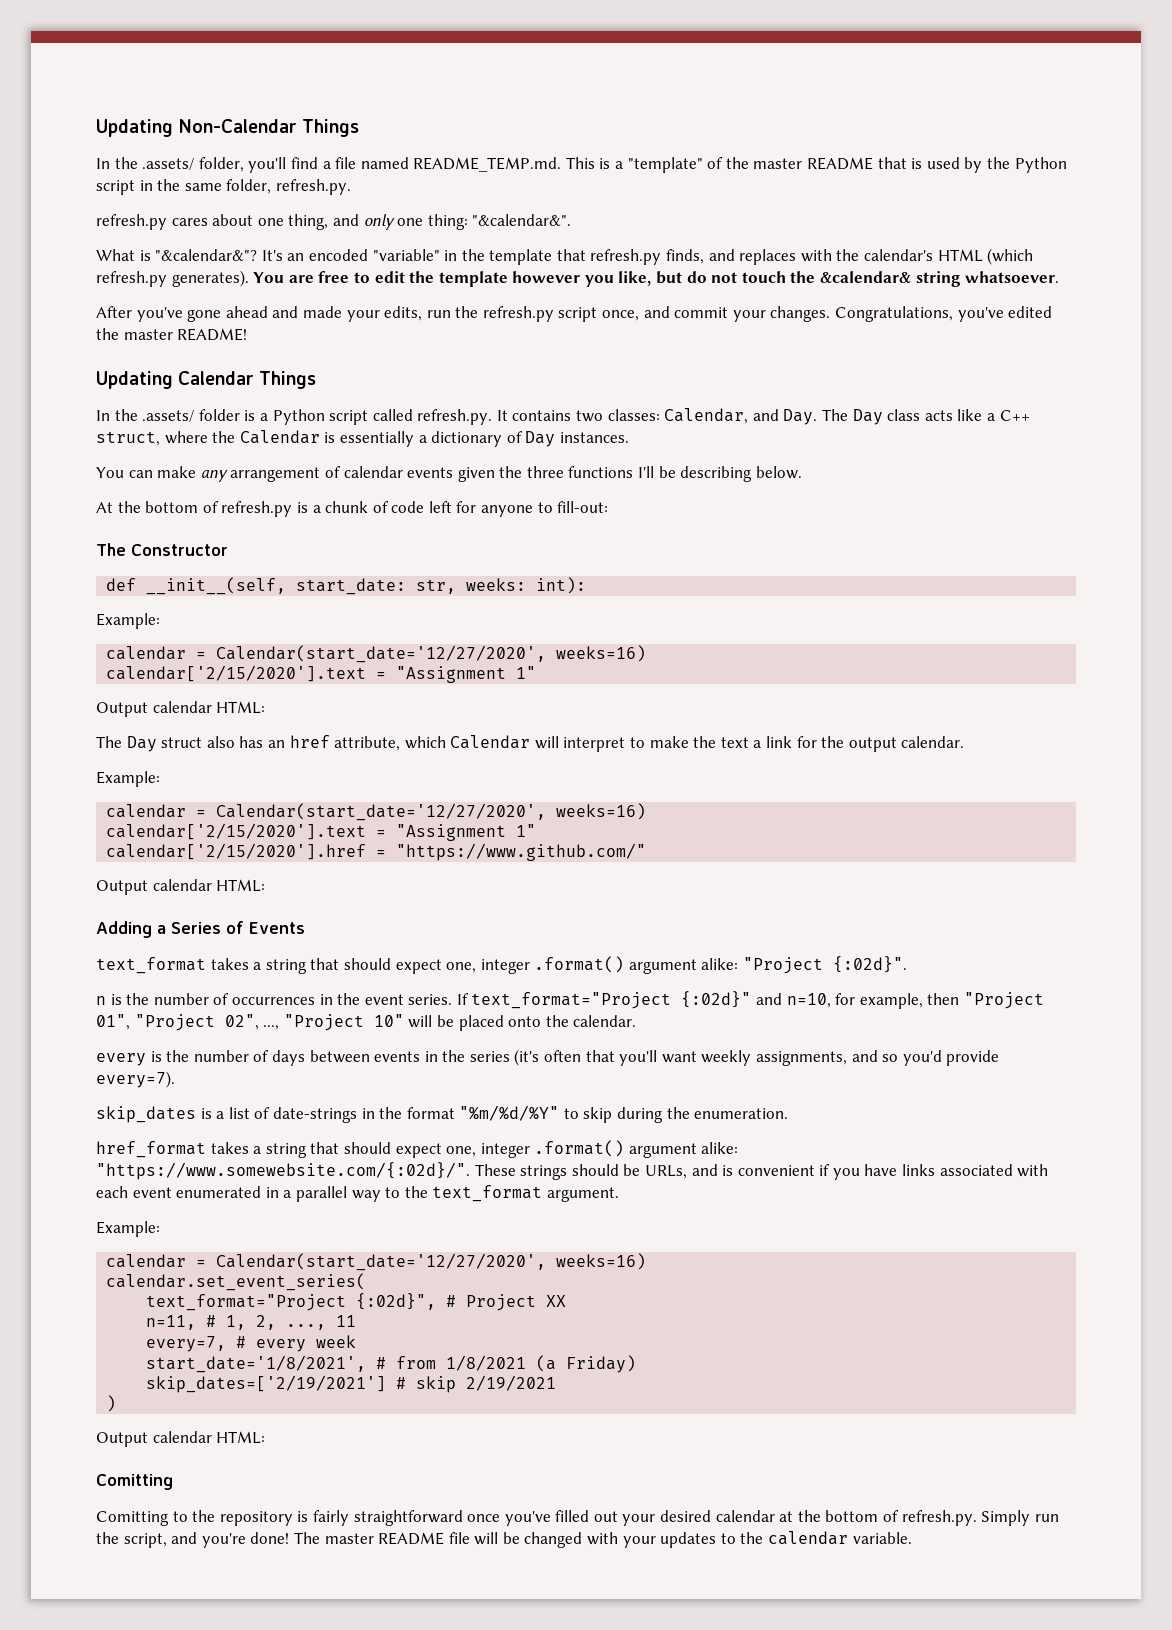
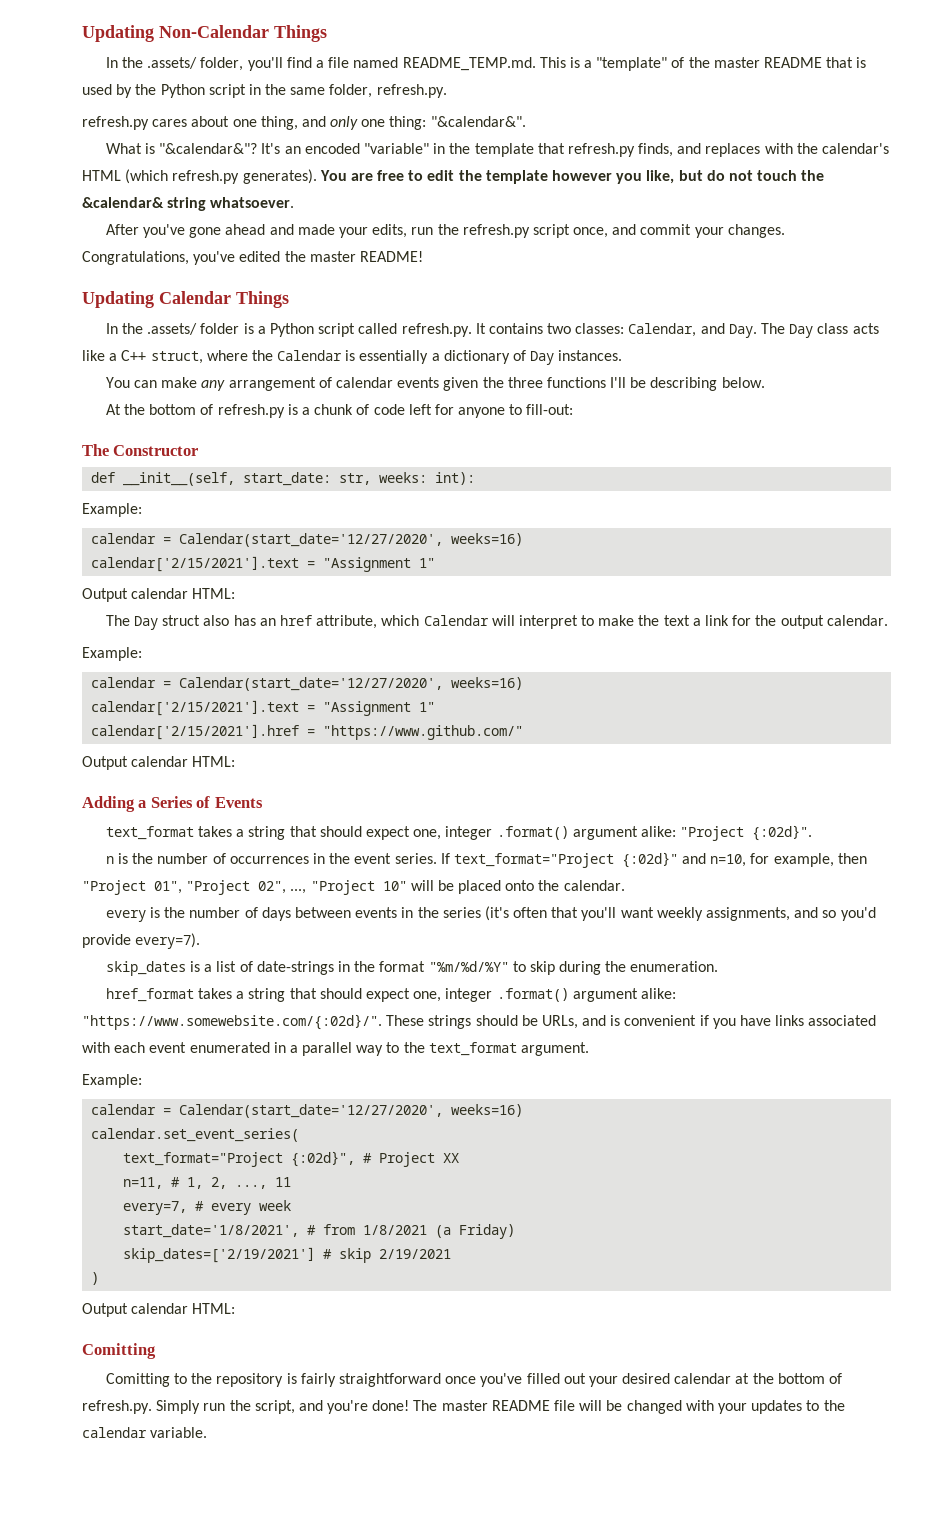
[106,665,367,682] calendar['2/15/2020'].text -> [91,556,300,572] calendar['2/15/2021'].text
[106,823,537,841] [106,843,367,860] calendar['2/15/2020'].text = "Assignment 1" // calendar['2/15/2020'].href -> [91,700,436,716] [91,724,300,740] calendar['2/15/2021'].text = "Assignment 1" // calendar['2/15/2021'].href

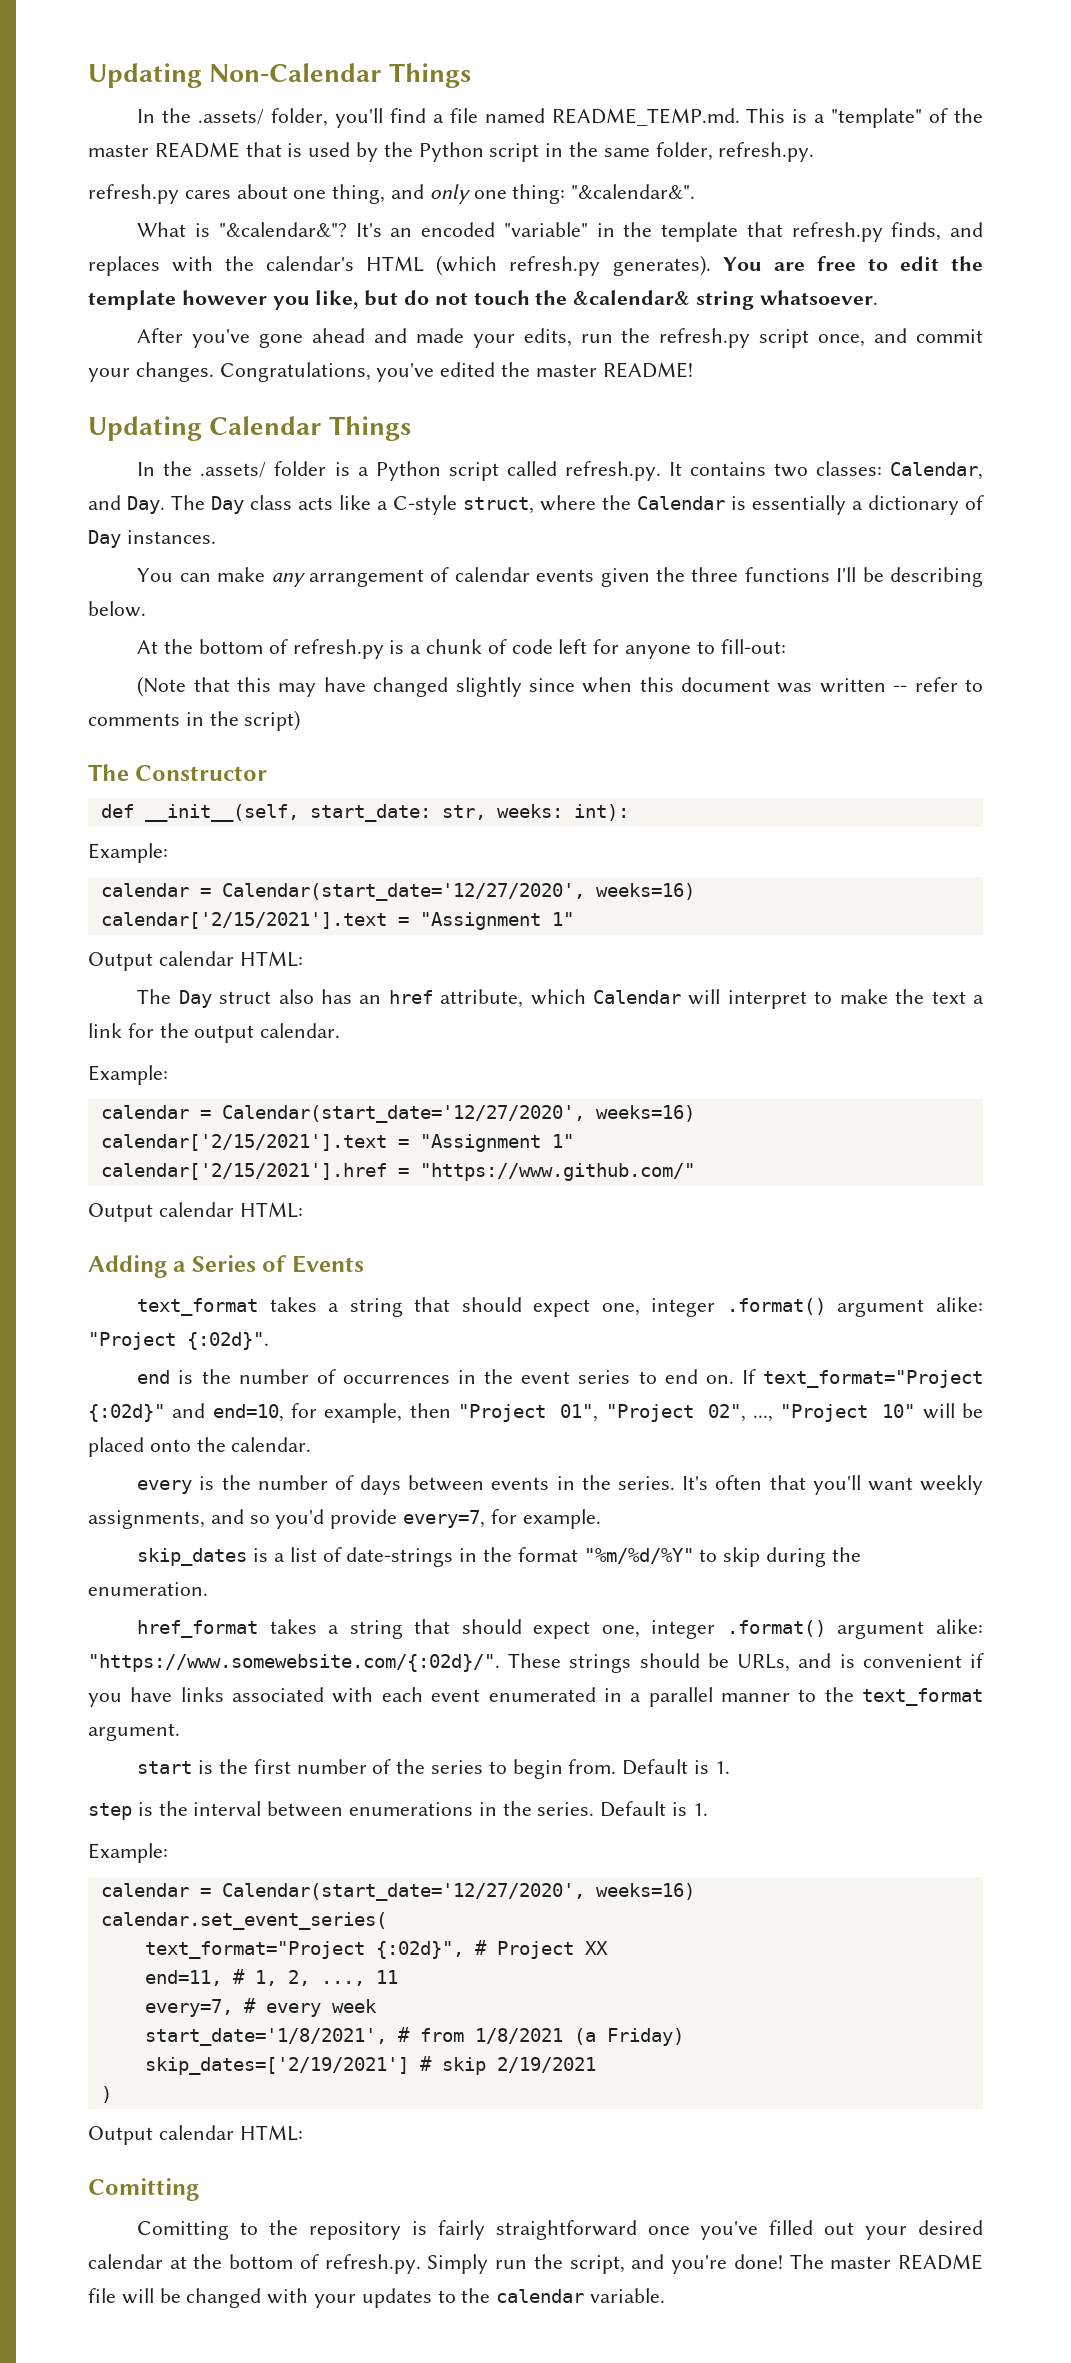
[121,350,147,361] C++ -> [393,495,457,515] C-style
(574, 409) none -> [137,676,983,697] [88,710,301,731] // (Note that this may have changed slightly since when this document was written -- refer to comments in the script)
[105,856,114,864] n -> [137,1370,171,1384] end
[394,853,437,864] series. -> [578,1369,734,1384] series to end on.
[710,854,747,867] n=10, -> [212,1404,284,1422] end=10,
[442,906,509,921] series (it's -> [617,1476,709,1490] series. It's
[135,933,201,949] every=7). -> [403,1509,601,1529] every=7, for example.
[356,1045,384,1056] way -> [720,1693,790,1702] manner
(590, 1049) none -> [137,1759,730,1779] [88,1801,708,1820] // start is the first number of the series to begin from. Default is 1. // step is the interval between enumerations in the series. Default is 1.
[123,1177,164,1189] n=11, -> [144,1970,222,1986] end=11,

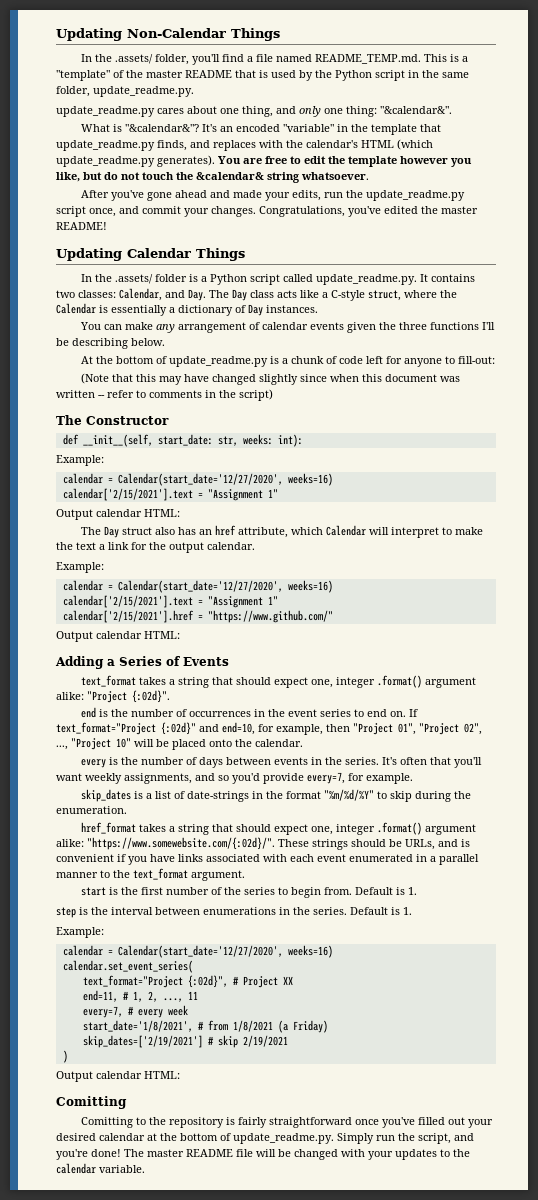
[718,142,815,162] [88,184,179,204] refresh.py. // refresh.py -> [93,86,194,97] [56,106,155,117] update_readme.py. // update_readme.py
[791,222,883,242] refresh.py -> [56,140,155,151] update_readme.py
[509,256,601,276] refresh.py -> [56,156,155,167] update_readme.py
[659,328,751,348] refresh.py -> [366,190,466,201] update_readme.py
[564,461,661,481] refresh.py. -> [316,274,418,285] update_readme.py.
[292,639,384,659] refresh.py -> [169,356,269,367] update_readme.py
[324,2254,421,2274] refresh.py. -> [233,1133,334,1144] update_readme.py.

